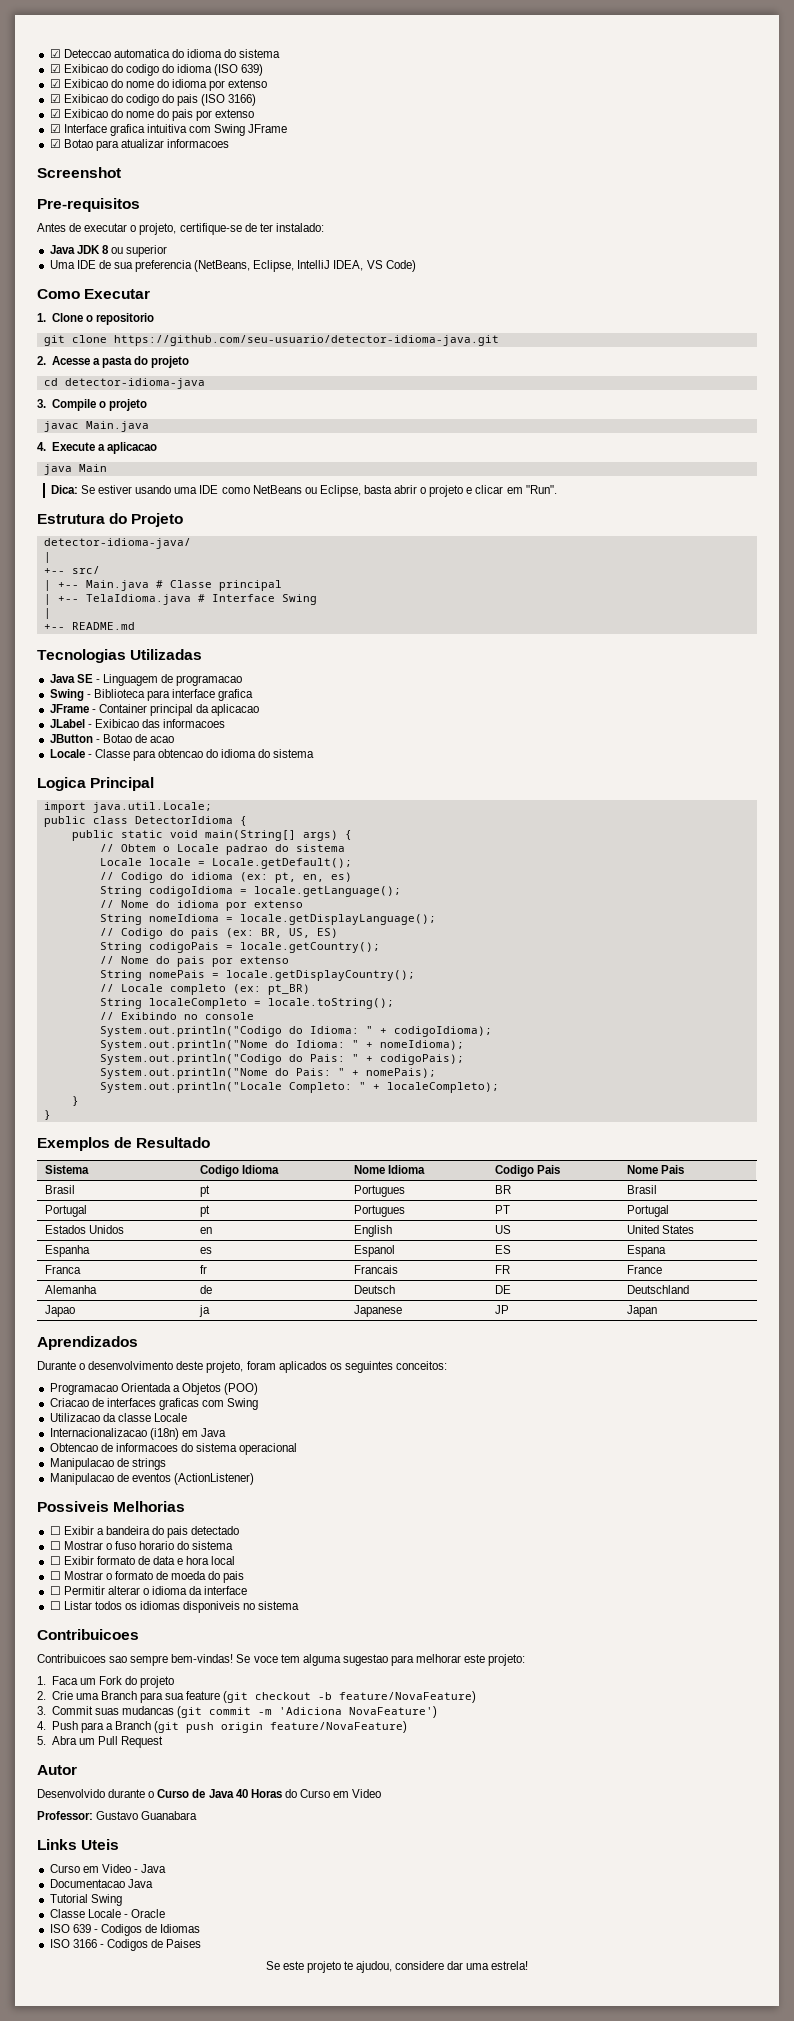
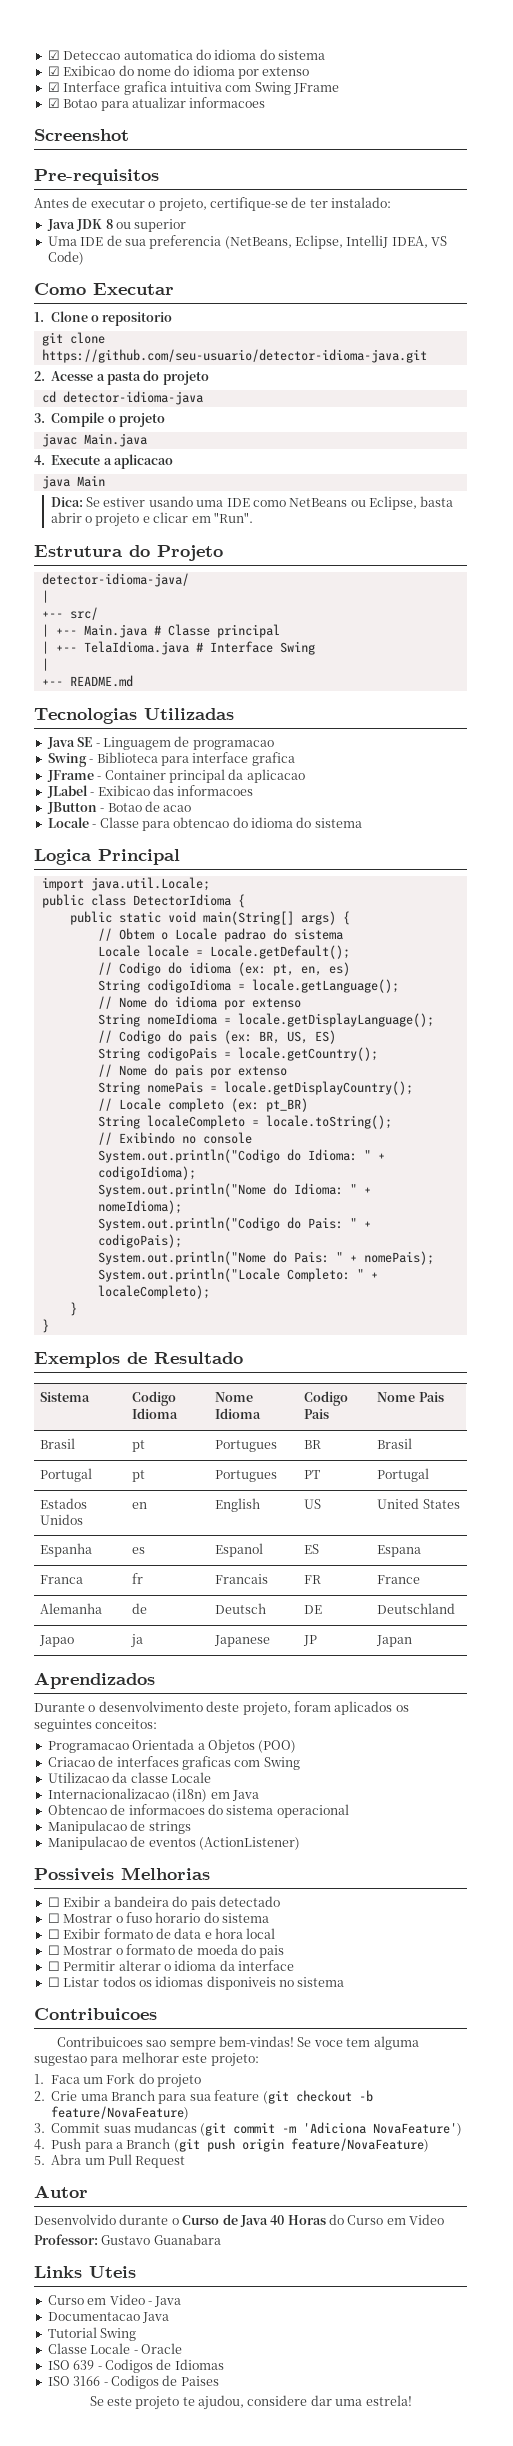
[49,64,264,76] // ☑ Exibicao do codigo do idioma (ISO 639) -> (325, 55) none
[49,94,257,106] [49,109,255,121] // ☑ Exibicao do codigo do pais (ISO 3166) // ☑ Exibicao do nome do pais por extenso -> (310, 71) none

